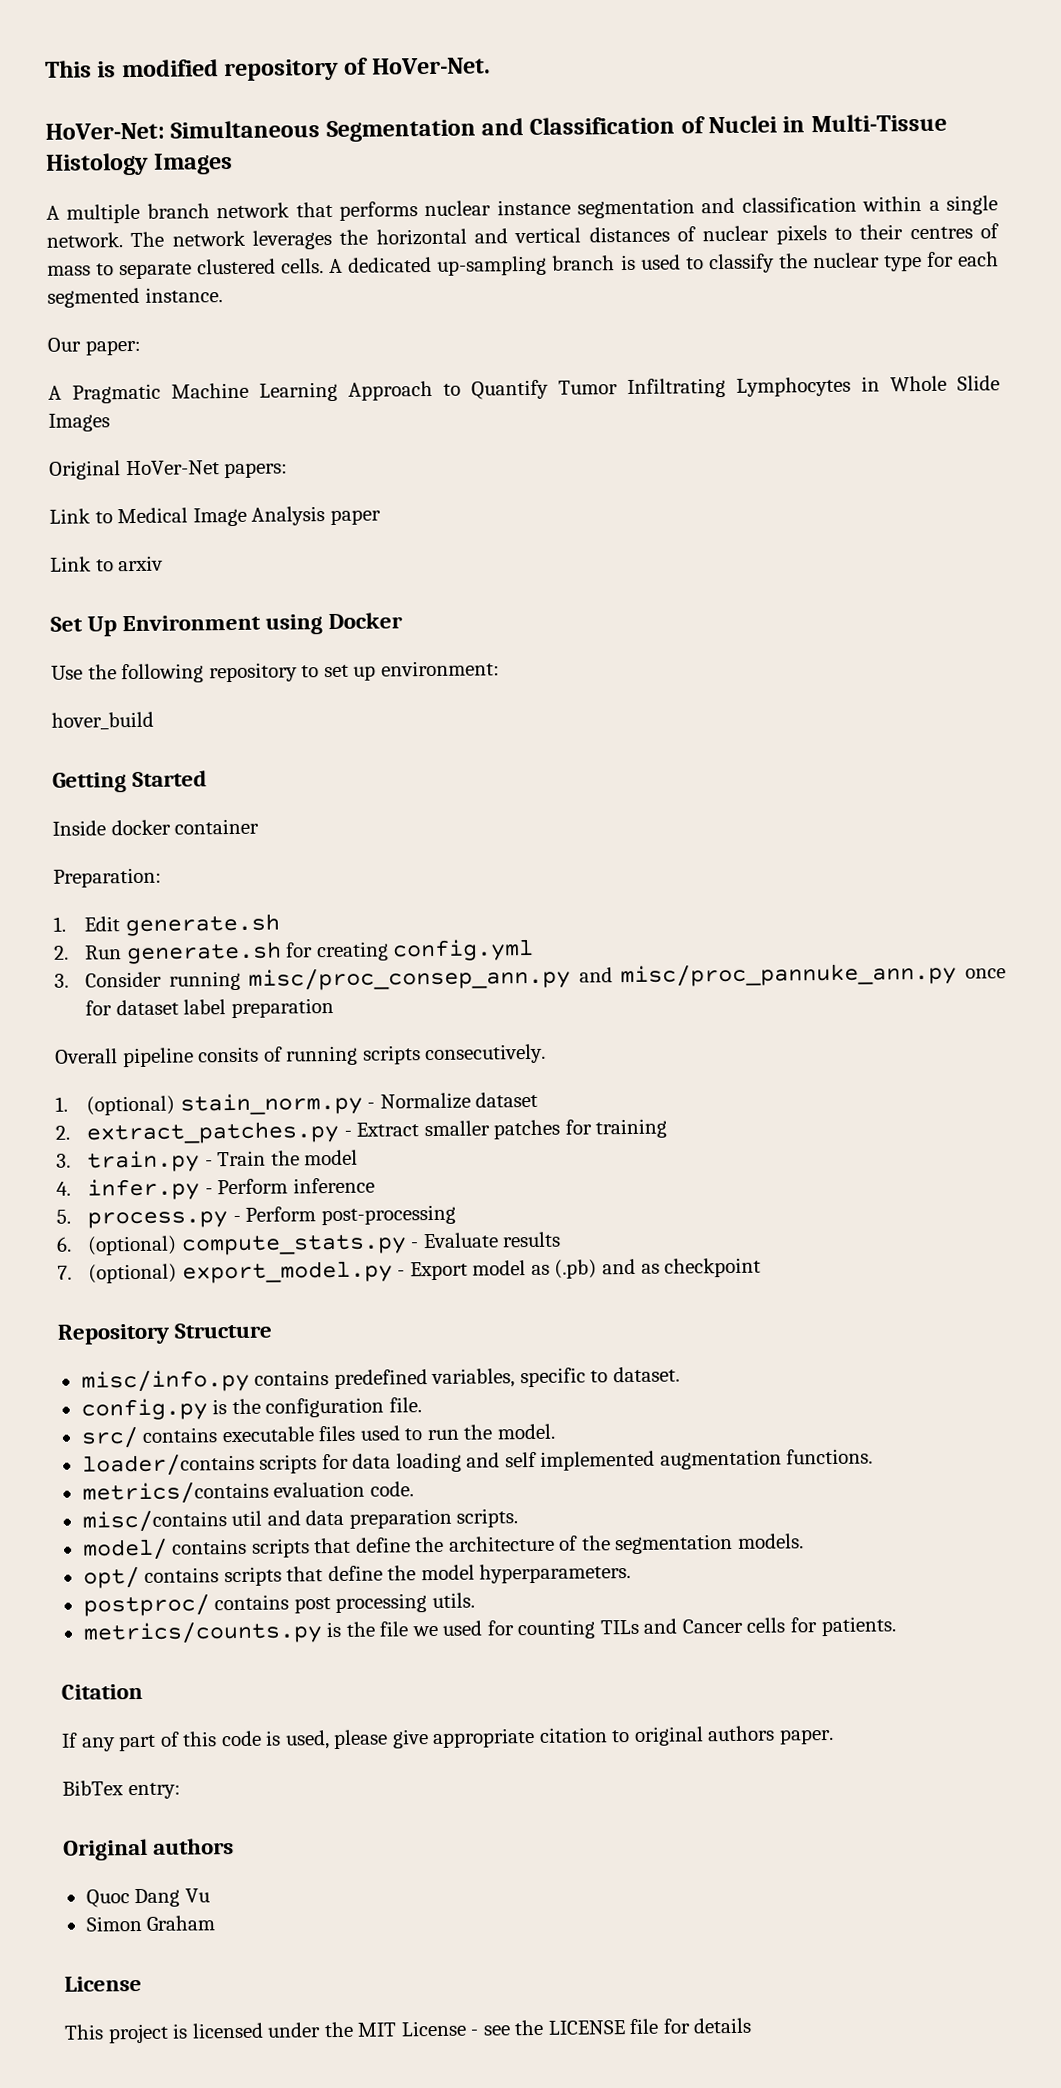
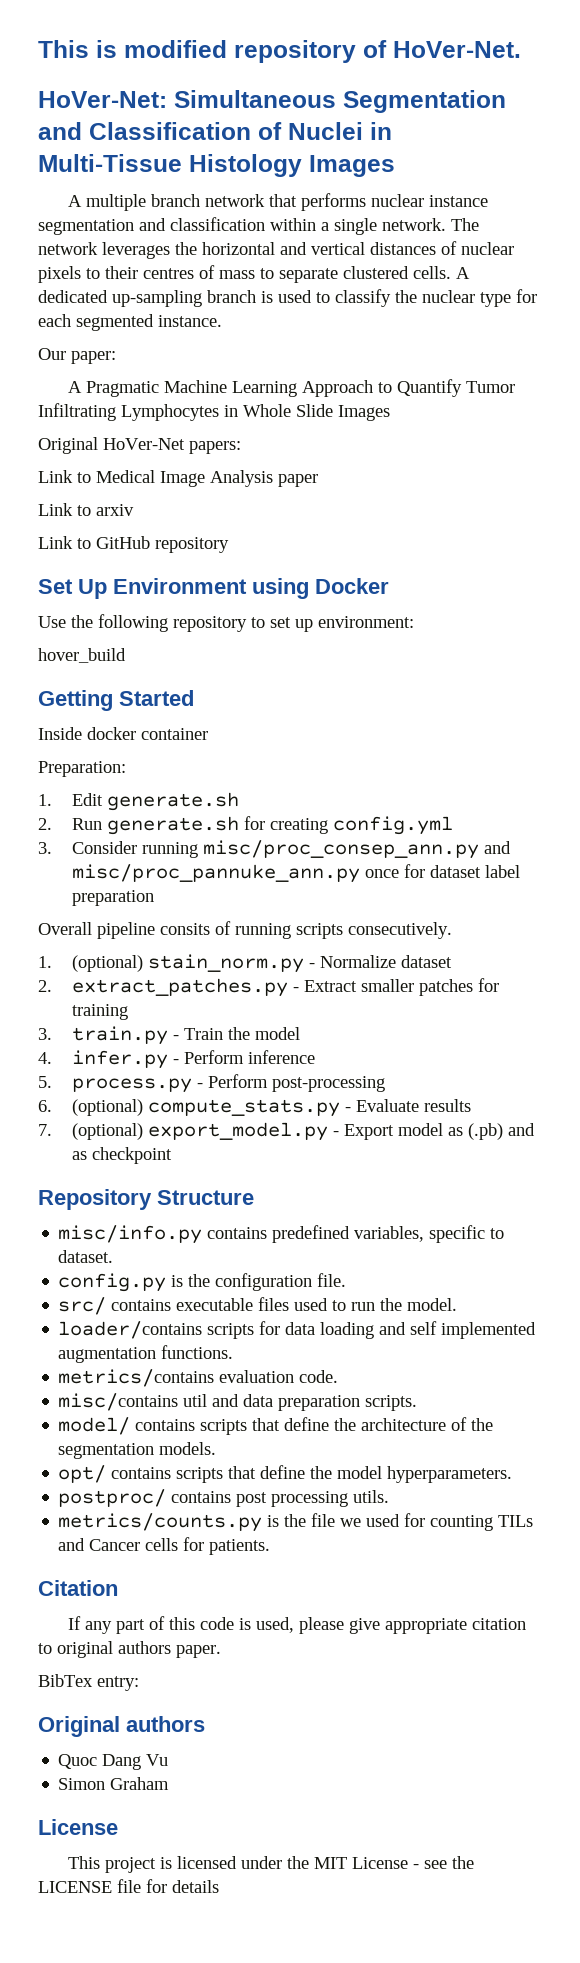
(164, 563) none -> [38,536,229,553] // Link to GitHub repository

